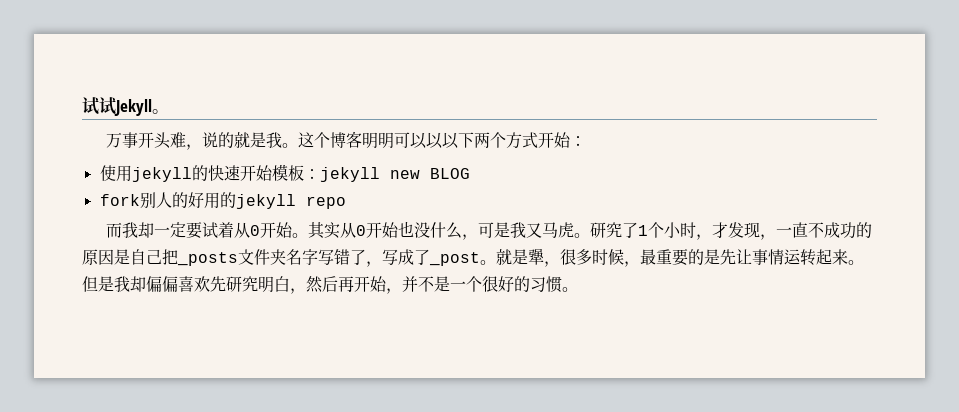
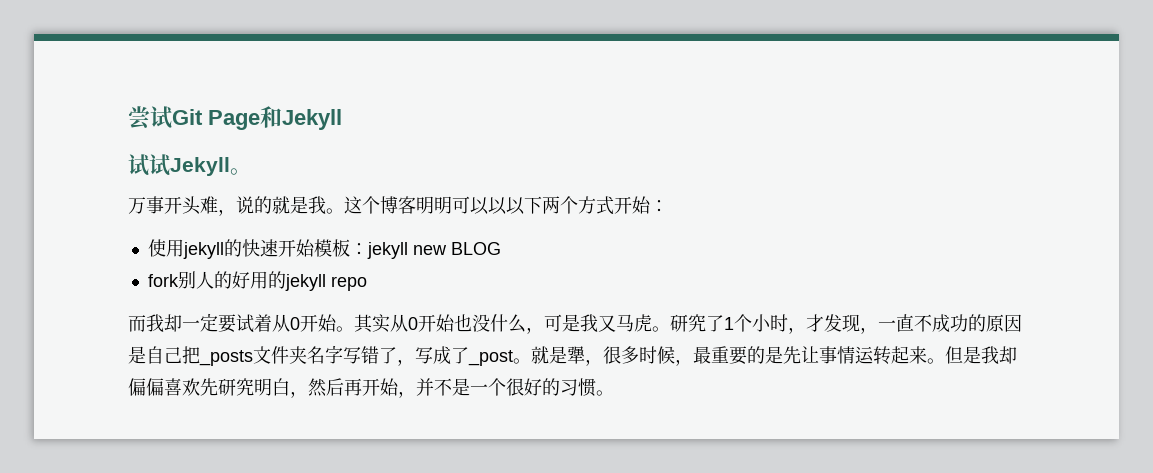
(82, 106) none -> [128,106,342,130] 尝试Git Page和Jekyll //

